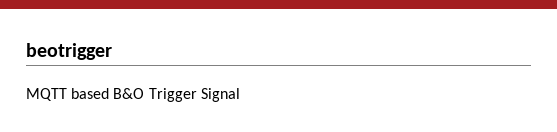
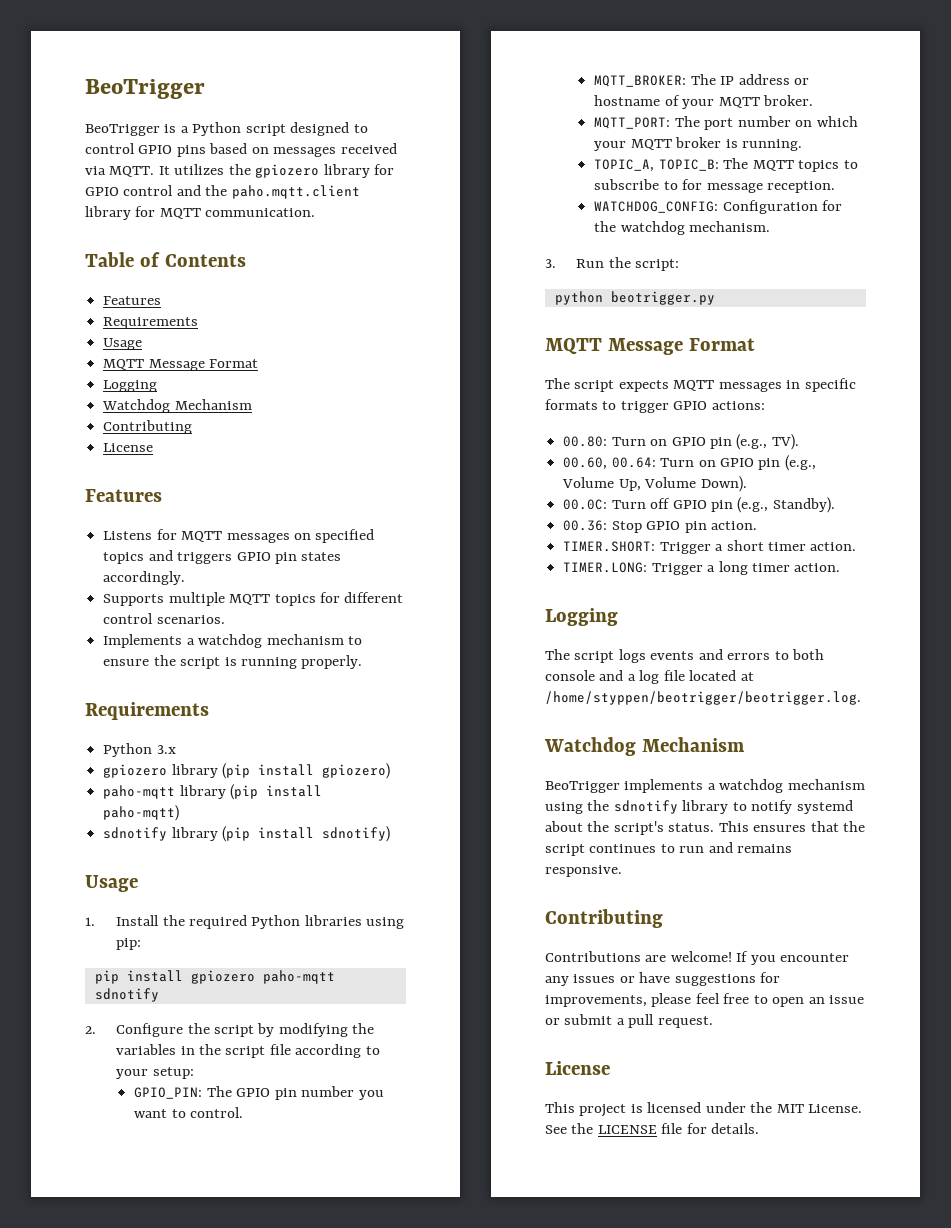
[26,43,112,60] [26,88,240,102] beotrigger // MQTT based B&O Trigger Signal -> [85,79,205,99] [85,122,368,136] [85,143,397,157] [85,164,395,178] [85,185,360,199] [85,206,316,220] [85,252,246,267] [103,296,162,305] [103,317,199,329] [103,338,143,350] [103,359,259,371] [103,380,158,392] [102,399,252,413] [103,420,193,434] [103,443,154,452] [85,489,162,502] [103,529,375,543] [103,550,342,564] [103,571,186,585] [103,592,404,606] [103,613,225,624] [103,634,362,648] [103,655,363,669] [85,702,209,720] [103,743,176,757] [103,763,391,779] [103,784,323,800] [103,805,180,821] [103,826,391,842] [85,875,138,892] [85,915,405,929] [116,938,142,950] [94,970,335,984] [94,988,159,1002] [85,1023,375,1037] [116,1044,380,1058] [116,1067,194,1079] [134,1086,384,1100] [134,1107,244,1118] [594,74,810,87] [594,95,814,109] [594,116,858,130] [594,137,803,151] [594,158,858,172] [594,179,836,193] [594,200,843,214] [594,221,771,235] [545,257,679,271] [554,291,715,305] [545,338,755,355] [545,378,856,392] [545,399,765,413] [563,434,799,450] [563,455,816,471] [562,476,747,492] [563,497,835,513] [563,520,757,533] [563,540,857,554] [563,561,841,575] [545,608,618,626] [545,649,825,663] [545,670,754,684] [545,691,861,705] [544,737,745,756] [545,779,865,793] [545,800,853,814] [545,821,866,835] [545,842,793,856] [545,865,622,877] [545,909,663,928] [545,951,850,965] [545,972,781,986] [545,993,865,1007] [545,1014,713,1028] [545,1061,610,1075] [545,1102,863,1117] [545,1123,760,1134] BeoTrigger // BeoTrigger is a Python script designed to control GPIO pins based on messages received via MQTT. It utilizes the gpiozero library for GPIO control and the paho.mqtt.client library for MQTT communication. // Table of Contents // Features // Requirements // Usage // MQTT Message Format // Logging // Watchdog Mechanism // Contributing // License // Features // Listens for MQTT messages on specified topics and triggers GPIO pin states accordingly. // Supports multiple MQTT topics for different control scenarios. // Implements a watchdog mechanism to ensure the script is running properly. // Requirements // Python 3.x // gpiozero library (pip install gpiozero) // paho-mqtt library (pip install paho-mqtt) // sdnotify library (pip install sdnotify) // Usage // 1. Install the required Python libraries using pip: // pip install gpiozero paho-mqtt sdnotify // 2. Configure the script by modifying the variables in the script file according to your setup: // GPIO_PIN: The GPIO pin number you want to control. // MQTT_BROKER: The IP address or hostname of your MQTT broker. // MQTT_PORT: The port number on which your MQTT broker is running. // TOPIC_A, TOPIC_B: The MQTT topics to subscribe to for message reception. // WATCHDOG_CONFIG: Configuration for the watchdog mechanism. // 3. Run the script: // python beotrigger.py // MQTT Message Format // The script expects MQTT messages in specific formats to trigger GPIO actions: // 00.80: Turn on GPIO pin (e.g., TV). // 00.60, 00.64: Turn on GPIO pin (e.g., Volume Up, Volume Down). // 00.0C: Turn off GPIO pin (e.g., Standby). // 00.36: Stop GPIO pin action. // TIMER.SHORT: Trigger a short timer action. // TIMER.LONG: Trigger a long timer action. // Logging // The script logs events and errors to both console and a log file located at /home/styppen/beotrigger/beotrigger.log. // Watchdog Mechanism // BeoTrigger implements a watchdog mechanism using the sdnotify library to notify systemd about the script's status. This ensures that the script continues to run and remains responsive. // Contributing // Contributions are welcome! If you encounter any issues or have suggestions for improvements, please feel free to open an issue or submit a pull request. // License // This project is licensed under the MIT License. See the LICENSE file for details.

